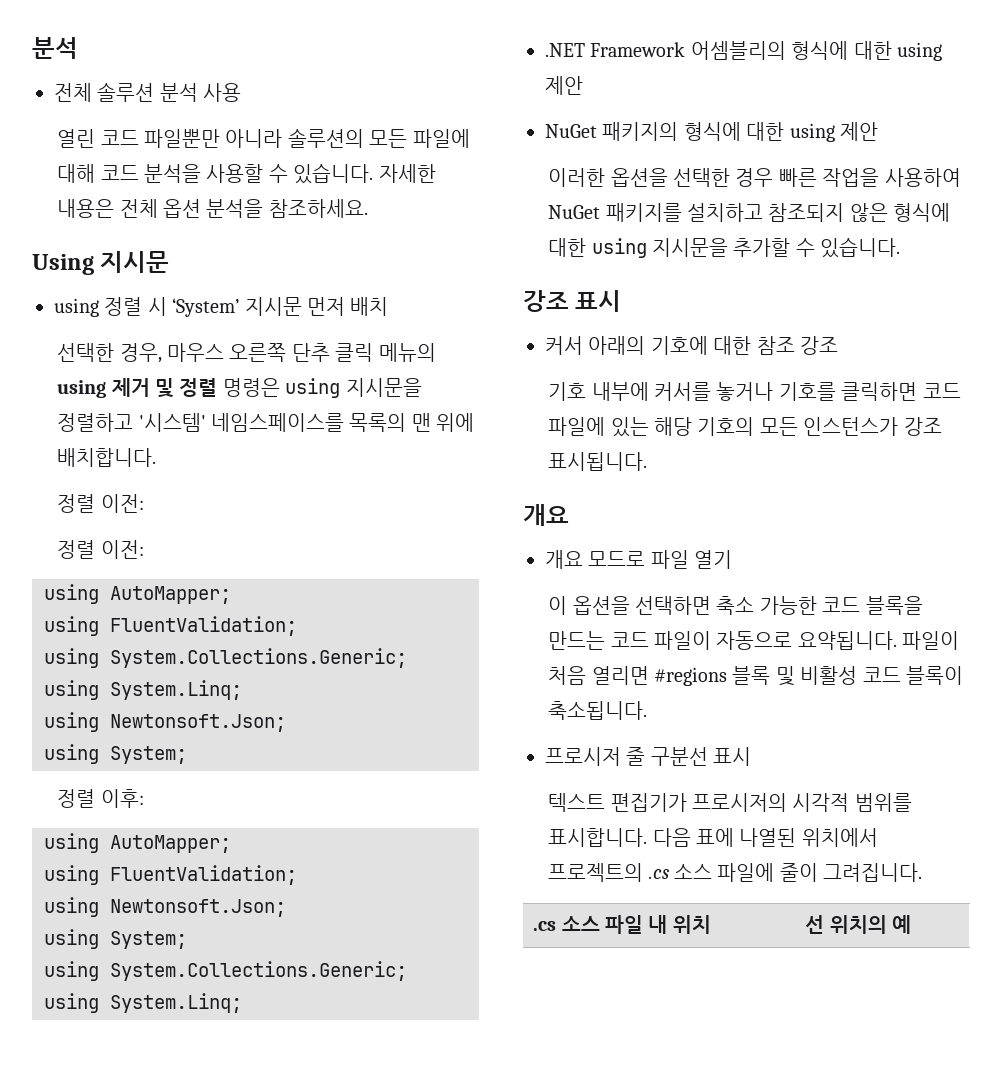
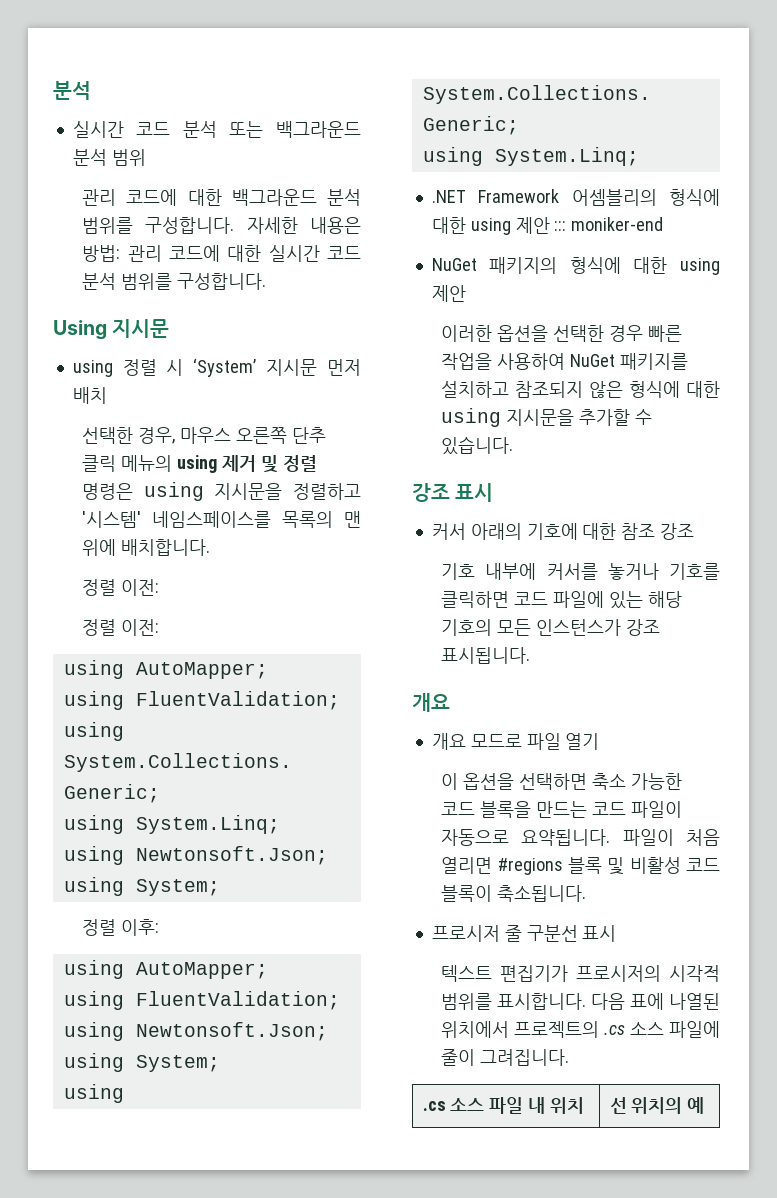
[54,82,242,102] [57,128,470,148] [57,163,436,184] [57,199,368,218] 전체 솔루션 분석 사용 // 열린 코드 파일뿐만 아니라 솔루션의 모든 파일에 대해 코드 분석을 사용할 수 있습니다. 자세한 내용은 전체 옵션 분석을 참조하세요. -> [72,121,361,138] [72,149,146,166] [82,189,361,206] [82,217,361,234] [82,245,361,262] [82,273,266,290] 실시간 코드 분석 또는 백그라운드 분석 범위 // 관리 코드에 대한 백그라운드 분석 범위를 구성합니다. 자세한 내용은 방법: 관리 코드에 대한 실시간 코드 분석 범위를 구성합니다.
(583, 85) none -> [554,217,664,231] ::: moniker-end

